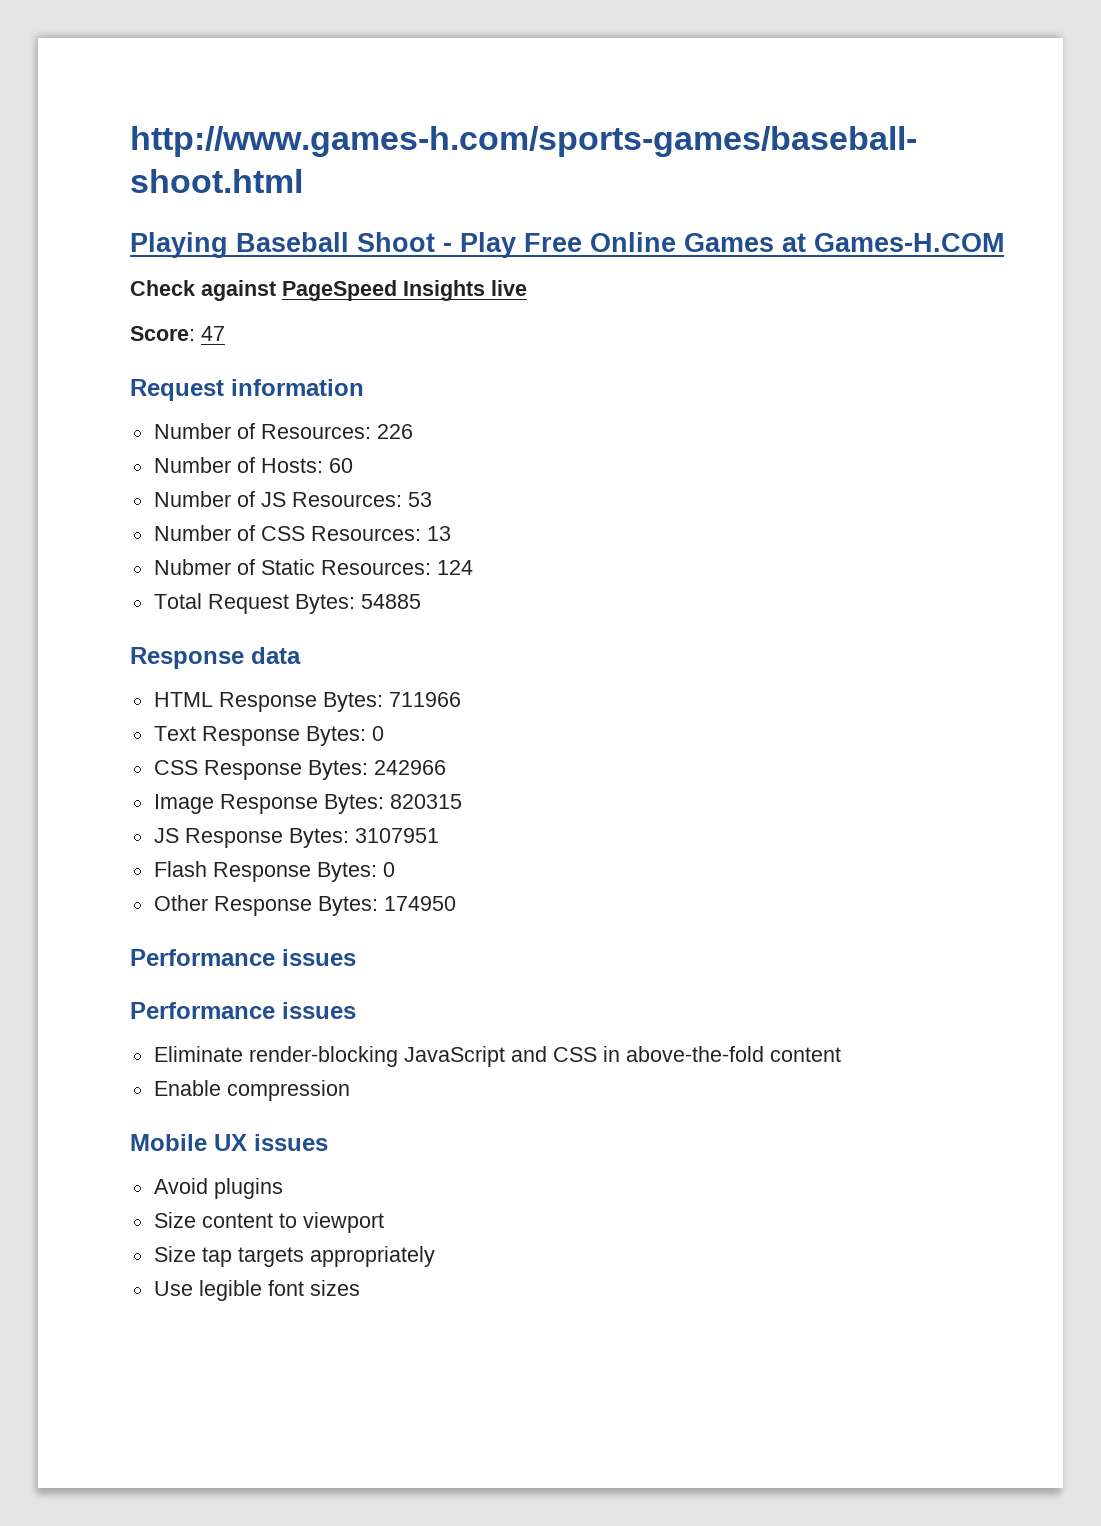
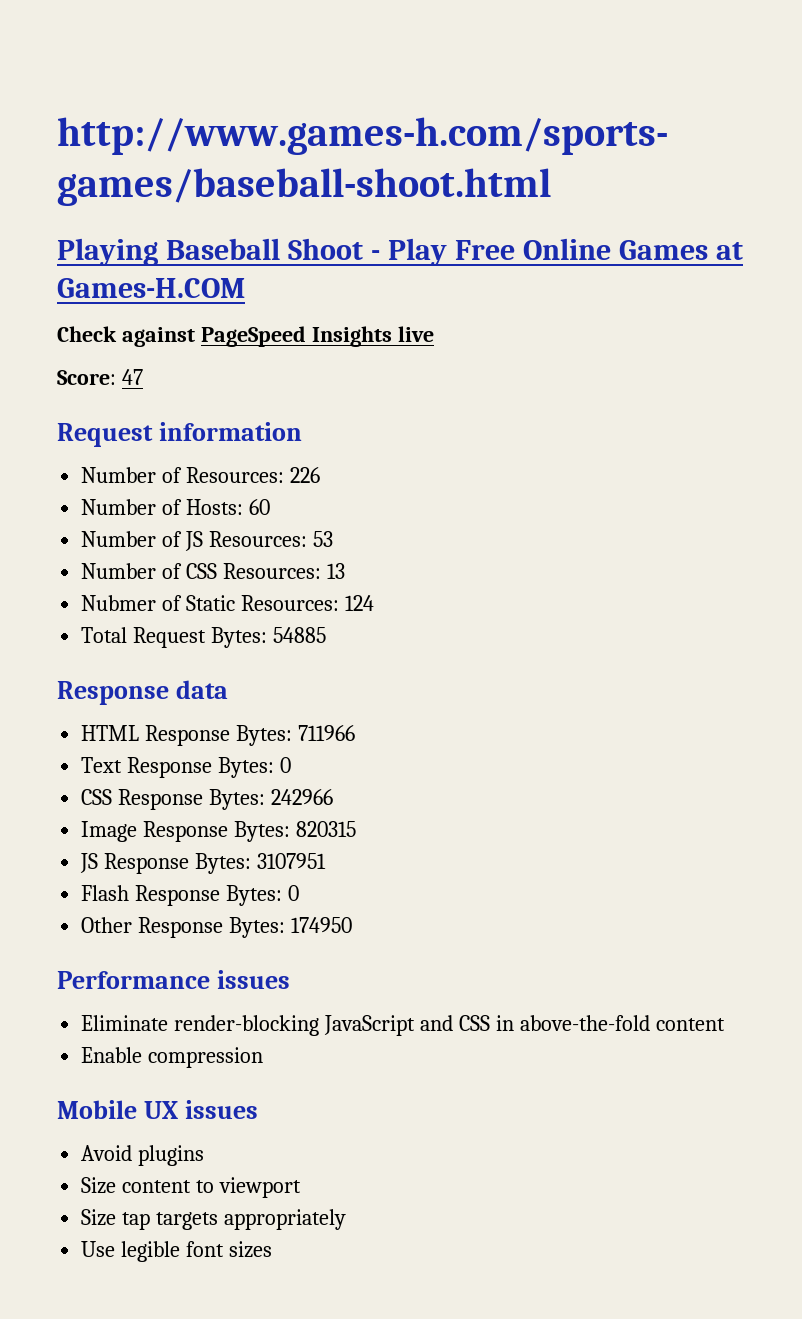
[130,1002,356,1019] // Performance issues -> (290, 979) none

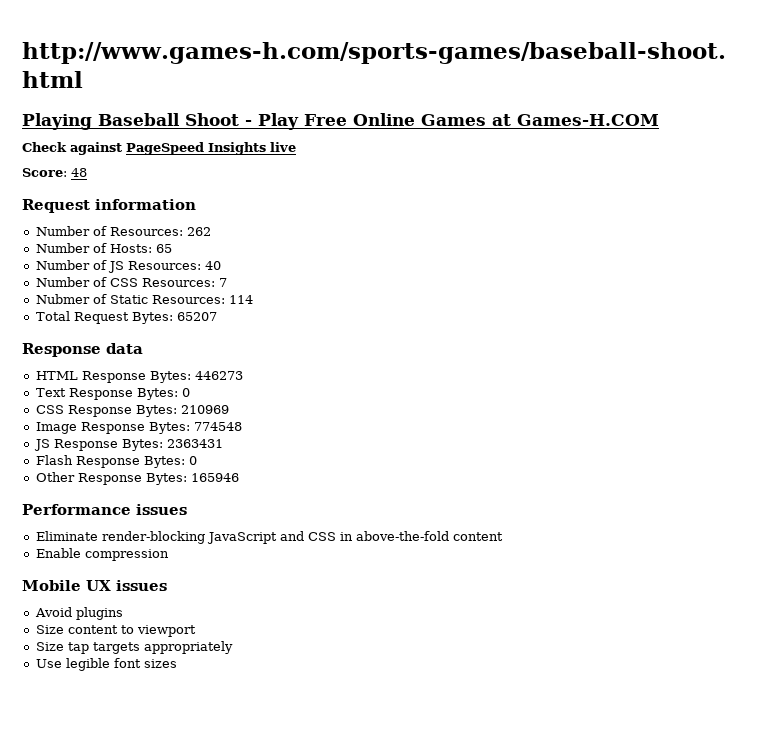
[121,369,143,385] 47 -> [71,168,87,177] 48
[290,467,321,483] 226 -> [186,227,211,236] 262
[249,499,271,515] 60 -> [155,244,172,253] 65
[312,531,333,547] 53 -> [204,261,221,270] 40
[326,563,345,579] 13 -> [218,278,227,287] 7
[344,595,374,611] 124 -> [228,295,253,304] 114
[273,627,327,643] 54885 -> [176,312,217,321] 65207
[298,725,356,741] 711966 -> [194,371,243,380] 446273
[271,789,334,805] 242966 -> [180,405,229,414] 210969
[296,821,357,837] 820315 -> [193,422,242,431] 774548
[257,853,327,869] 3107951 -> [166,439,223,448] 2363431
[291,917,353,933] 174950 -> [190,473,239,482] 165946

